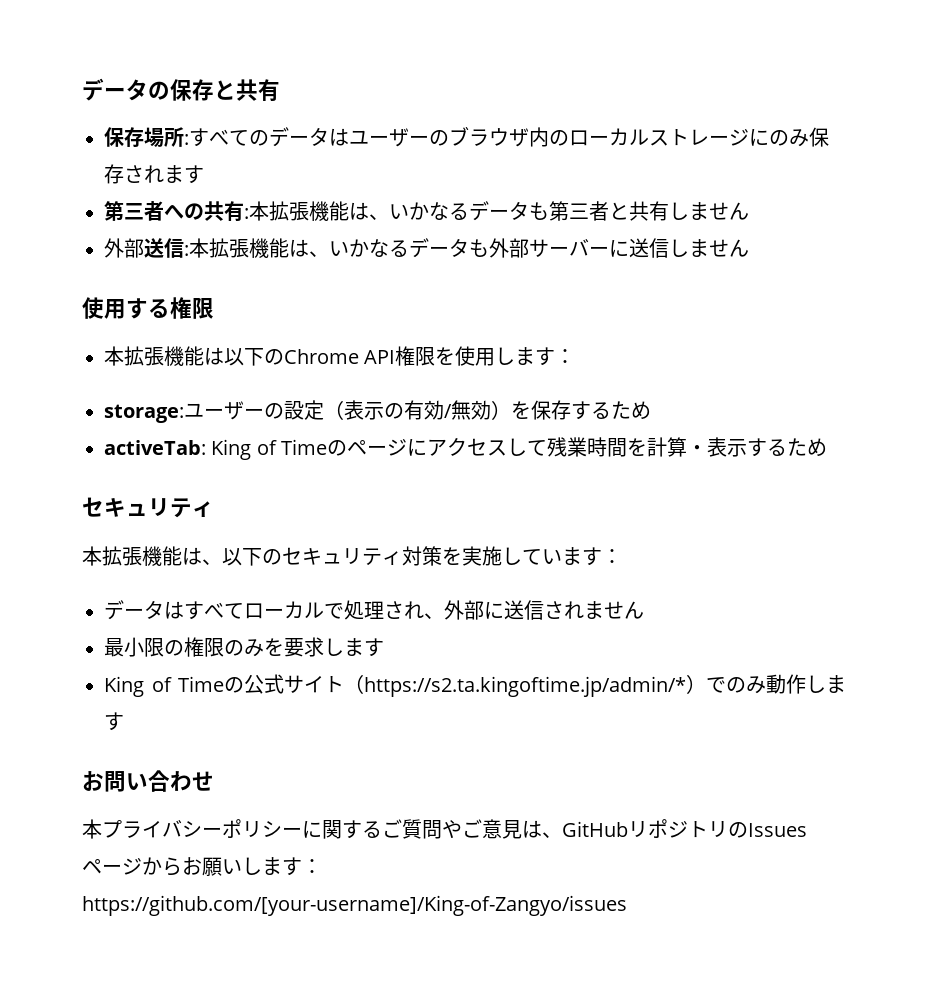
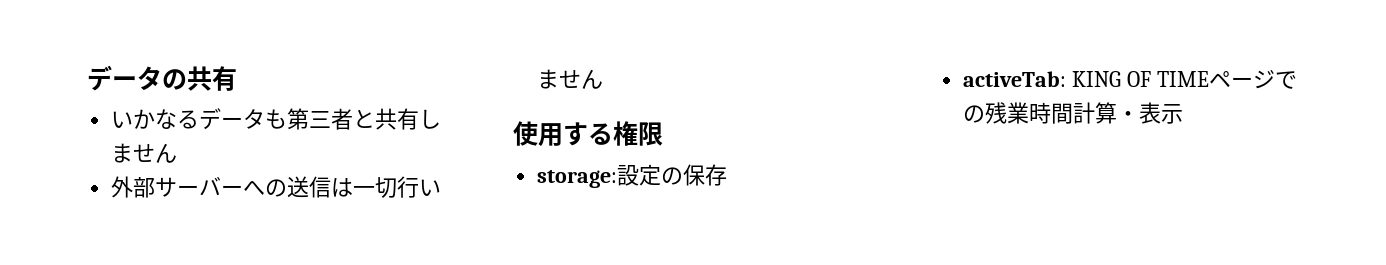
[170,79,236,101] 保存と -> (187, 79) none
[104,126,829,147] [104,164,204,184] [104,201,389,221] 保存場所:すべてのデータはユーザーのブラウザ内のローカルストレージにのみ保存されます // 第三者への共有:本拡張機能は、 -> (237, 78) none
[144,238,689,258] 送信:本拡張機能は、いかなるデータも外部サーバーに送信し -> [155,176,442,198] サーバーへの送信は一切行い
[104,346,576,366] [104,400,651,423] 本拡張機能は以下のChrome API権限を使用します： // storage:ユーザーの設定（表示の有効/無効）を保存するため -> [537,164,728,188] storage:設定の保存
[211,437,548,460] King of Timeのページにアクセスして -> [1072,70,1298,89] [963,105,986,123] KING OF TIMEページでの
[627,438,648,456] を -> (1074, 113) none
[747,438,828,457] [82,497,214,518] [82,546,622,566] [104,600,644,620] [104,637,384,657] [104,674,846,697] [104,712,124,731] [82,770,214,792] [82,819,807,839] [82,857,322,876] [82,895,627,916] するため // セキュリティ // 本拡張機能は、以下のセキュリティ対策を実施しています： // データはすべてローカルで処理され、外部に送信されません // 最小限の権限のみを要求します // King of Timeの公式サイト（https://s2.ta.kingoftime.jp/admin/*）でのみ動作します // お問い合わせ // 本プライバシーポリシーに関するご質問やご意見は、GitHubリポジトリのIssuesページからお願いします：https://github.com/[your-username]/King-of-Zangyo/issues -> (1184, 114) none

